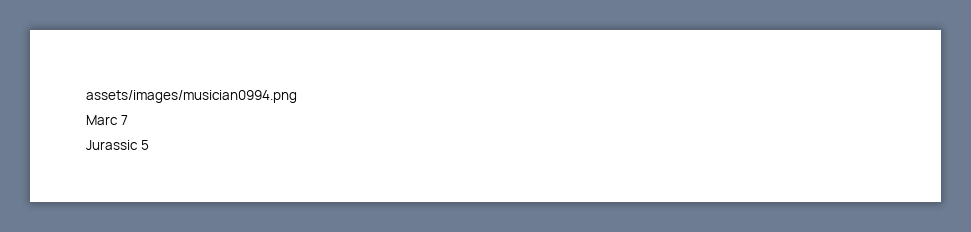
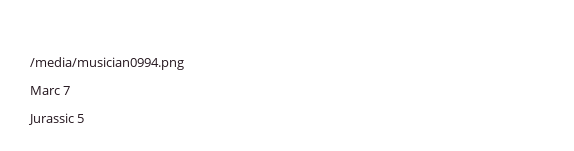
[86,90,297,103] assets/images/musician0994.png -> [30,57,184,70] /media/musician0994.png

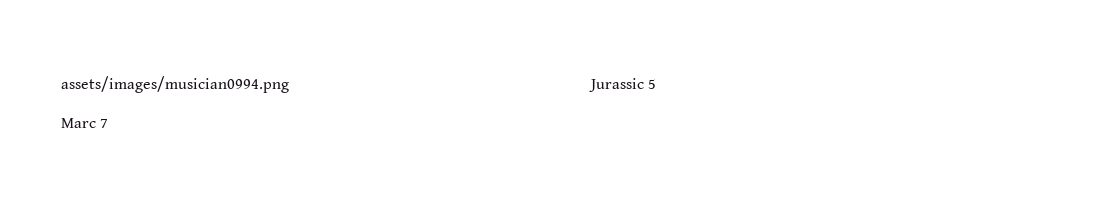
[30,57,184,70] /media/musician0994.png -> [61,76,289,93] assets/images/musician0994.png

